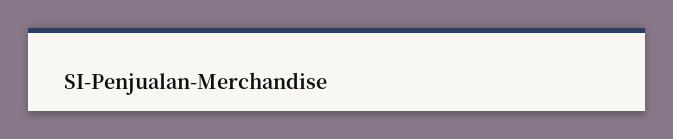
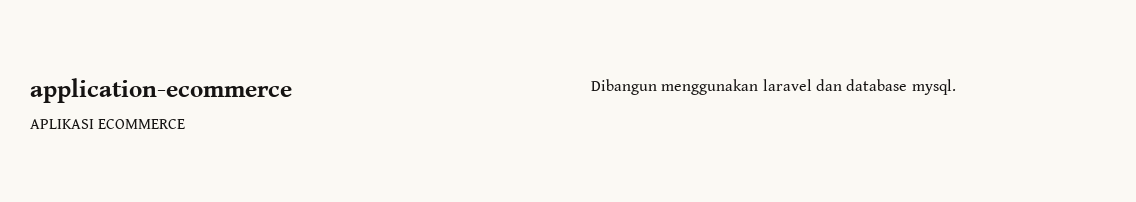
[64,72,327,95] SI-Penjualan-Merchandise -> [30,78,292,103] [30,119,186,129] [591,79,956,95] application-ecommerce // APLIKASI ECOMMERCE // Dibangun menggunakan laravel dan database mysql.

